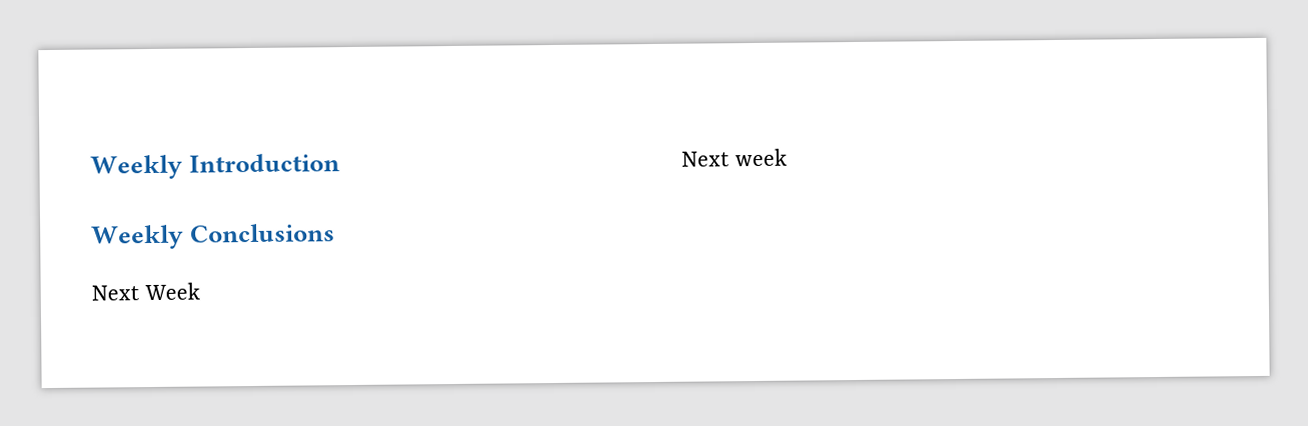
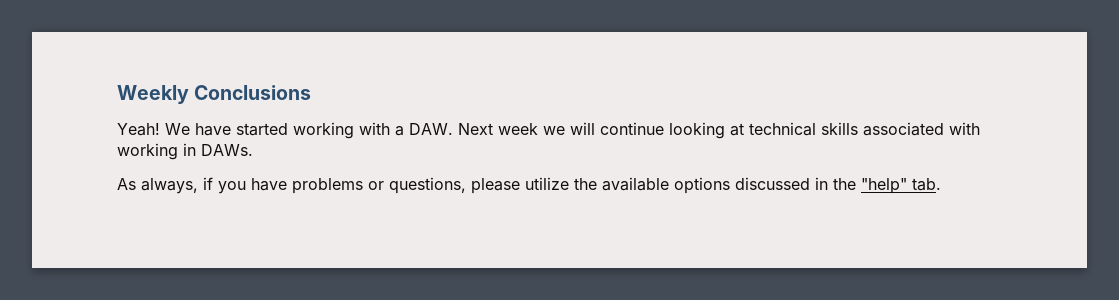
[90,153,341,180] [91,224,184,250] Weekly Introduction // Weekly -> [117,85,189,104] Weekly
[91,282,200,301] [681,148,787,167] Next Week // Next week -> [117,122,980,139] [117,143,253,160] [117,177,941,194] Yeah! We have started working with a DAW. Next week we will continue looking at technical skills associated with working in DAWs. // As always, if you have problems or questions, please utilize the available options discussed in the "help" tab.

